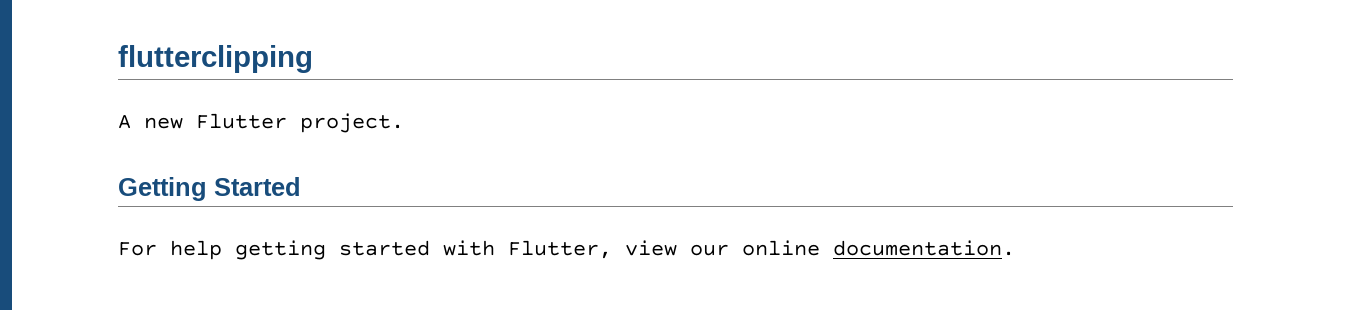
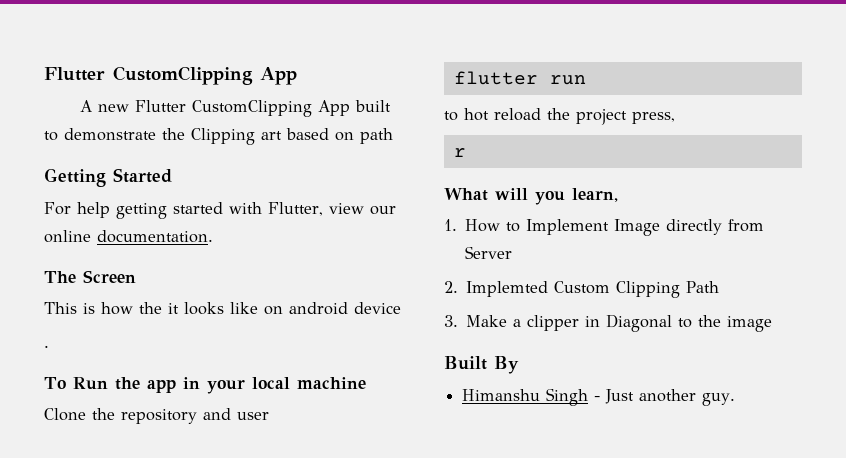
[118,45,313,73] flutterclipping -> [44,66,297,85] Flutter CustomClipping App
[300,113,404,133] project. -> [192,100,392,117] [44,128,393,145] CustomClipping App built to demonstrate the Clipping art based on path
(1015, 248) none -> [44,270,136,283] [44,302,401,315] [44,345,49,348] [44,377,366,394] [44,408,269,424] [453,71,586,85] [444,108,675,125] [453,148,466,157] [444,188,618,205] [444,219,765,236] [465,246,513,259] [444,281,720,298] [444,314,773,332] [444,356,519,374] [462,388,736,406] // The Screen // This is how the it looks like on android device // . // To Run the app in your local machine // Clone the repository and user // flutter run // to hot reload the project press, // r // What will you learn, // 1. How to Implement Image directly from Server // 2. Implemted Custom Clipping Path // 3. Make a clipper in Diagonal to the image // Built By // Himanshu Singh - Just another guy.

